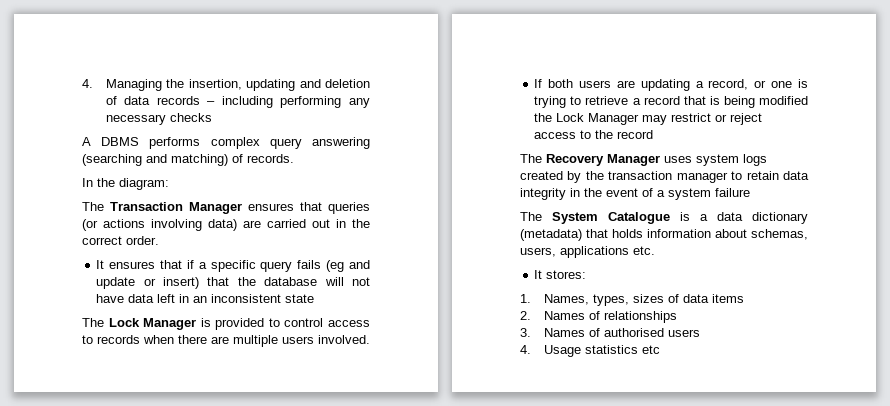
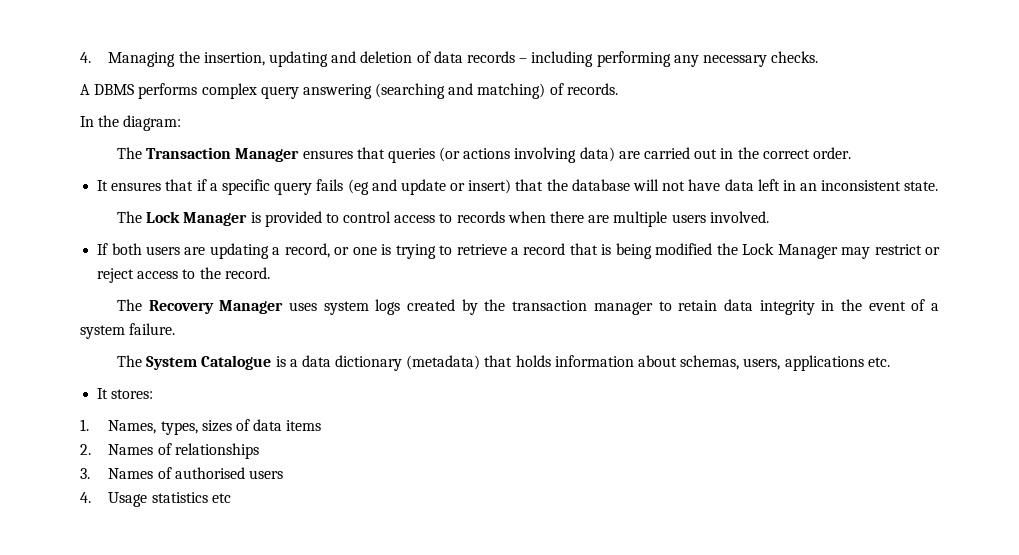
[169,113,212,122] checks -> [771,51,819,63] checks.
[285,294,315,303] state -> [904,181,939,191] state.
[617,130,654,139] record -> [224,267,270,279] record.
[715,188,750,197] failure -> [129,323,176,335] failure.

